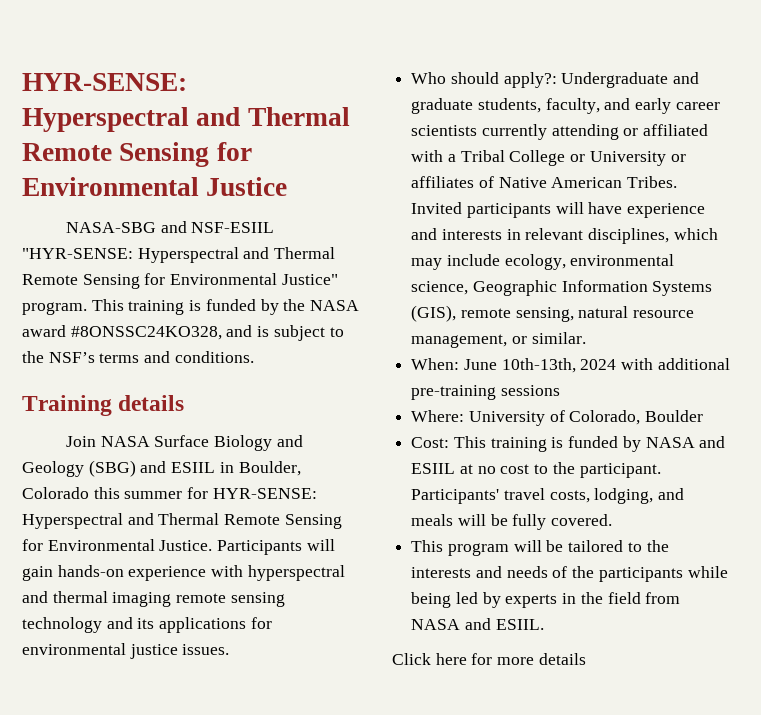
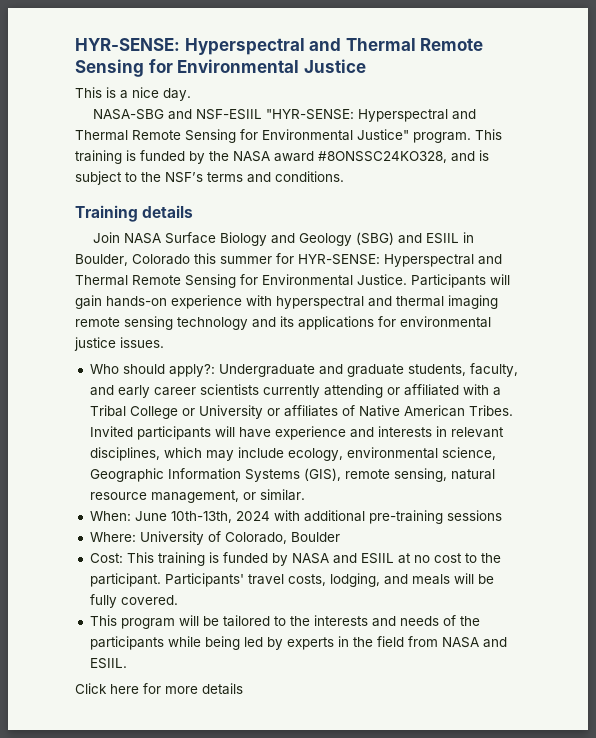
(288, 186) none -> [75,87,191,101] // This is a nice day.

